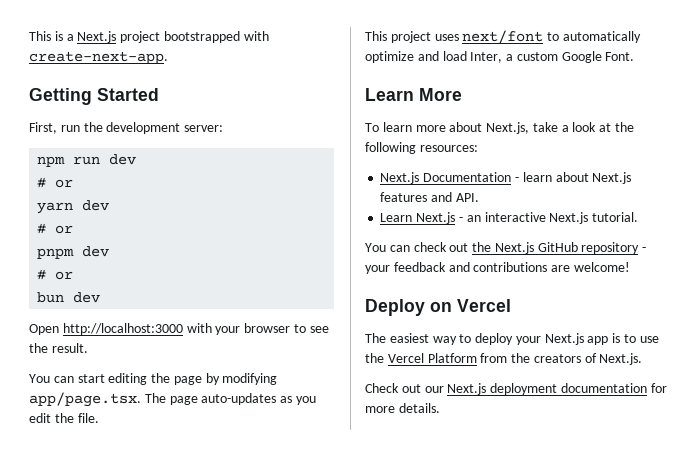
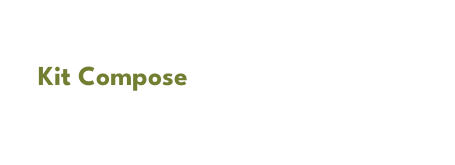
[29,31,269,43] [29,51,168,64] [29,88,159,105] [29,122,224,134] [37,154,137,167] [37,177,74,188] [37,200,110,214] [37,223,74,234] [37,246,110,259] [37,269,74,280] [37,292,101,303] [29,323,329,335] [29,343,88,353] [29,373,278,385] [29,392,316,407] [29,413,99,423] [365,30,641,44] [365,51,635,63] [365,88,462,101] [365,122,635,134] [365,142,478,154] [380,172,632,184] [380,192,479,202] [380,212,639,224] [365,242,647,254] [365,262,630,274] [365,299,511,316] [365,333,659,345] [365,353,643,365] [365,383,667,395] [365,403,440,413] This is a Next.js project bootstrapped with create-next-app. // Getting Started // First, run the development server: // npm run dev // # or // yarn dev // # or // pnpm dev // # or // bun dev // Open http://localhost:3000 with your browser to see the result. // You can start editing the page by modifying app/page.tsx. The page auto-updates as you edit the file. // This project uses next/font to automatically optimize and load Inter, a custom Google Font. // Learn More // To learn more about Next.js, take a look at the following resources: // Next.js Documentation - learn about Next.js features and API. // Learn Next.js - an interactive Next.js tutorial. // You can check out the Next.js GitHub repository - your feedback and contributions are welcome! // Deploy on Vercel // The easiest way to deploy your Next.js app is to use the Vercel Platform from the creators of Next.js. // Check out our Next.js deployment documentation for more details. -> [38,66,189,91] Kit Compose

